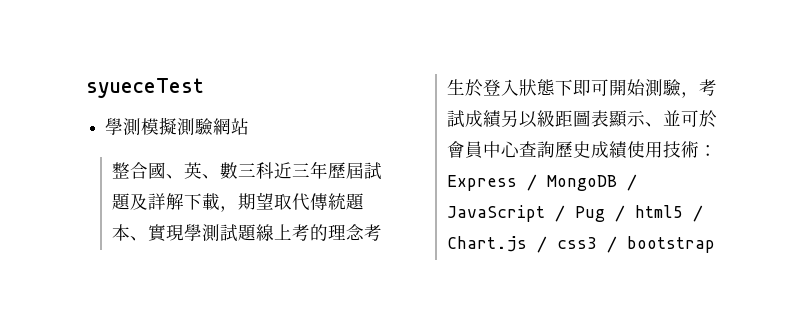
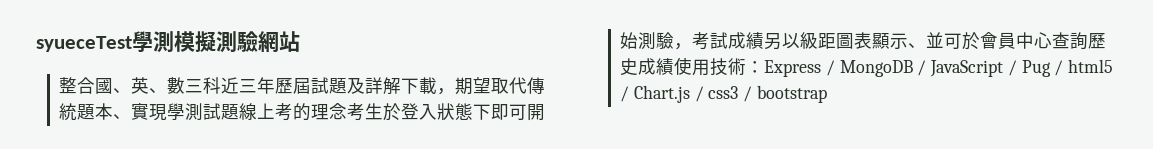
(204, 88) // -> (132, 44) none

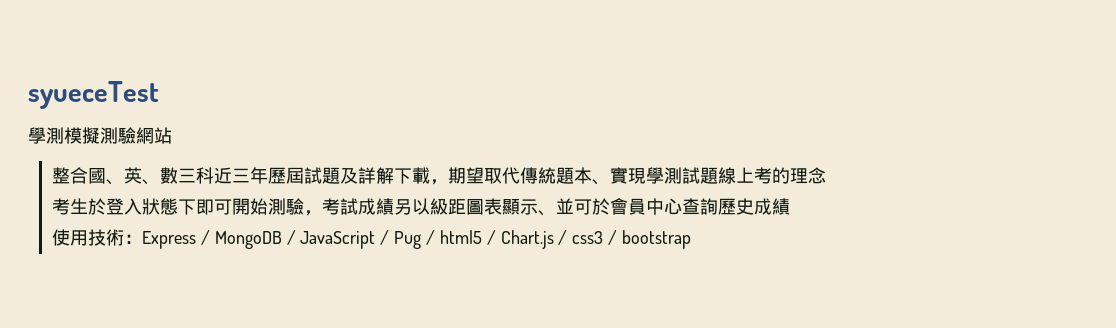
(132, 44) none -> (159, 95) //
(348, 111) none -> (826, 175) //
(675, 66) none -> (790, 206) //

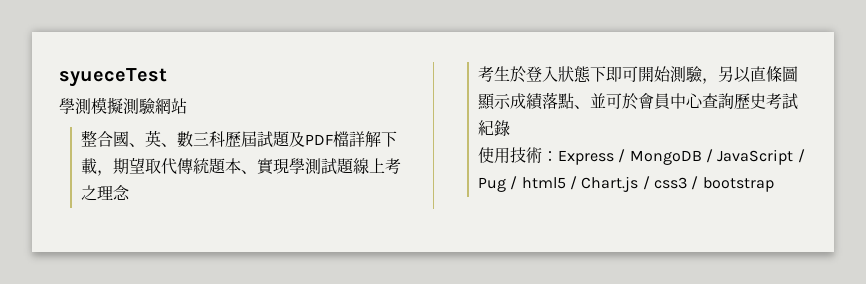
[213,167,268,184] 近三年 -> (226, 139) none
(358, 176) none -> [305,131,350,147] PDF檔
[771,167,790,184] 的 -> [81,185,98,201] 之
[321,198,538,215] 考試成績另以級距圖表顯示 -> [718,66,799,83] [477,92,575,110] 另以直條圖顯示成績落點
[753,198,790,215] 成績 -> [766,93,799,110] [478,120,511,136] 考試紀錄

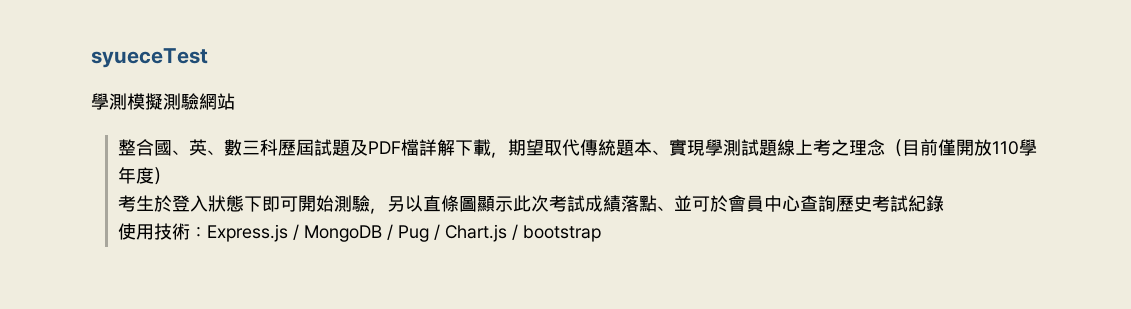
(131, 192) none -> [884,139,1037,157] [117,167,171,185] （目前僅開放110學年度）
(512, 101) none -> [512,195,585,212] 此次考試
[558,150,615,165] Express -> [206,224,288,242] Express.js
[717,149,805,165] [478,176,688,192] JavaScript / Pug / html5 / Chart.js / css3 -> [397,224,507,242] Pug / Chart.js

